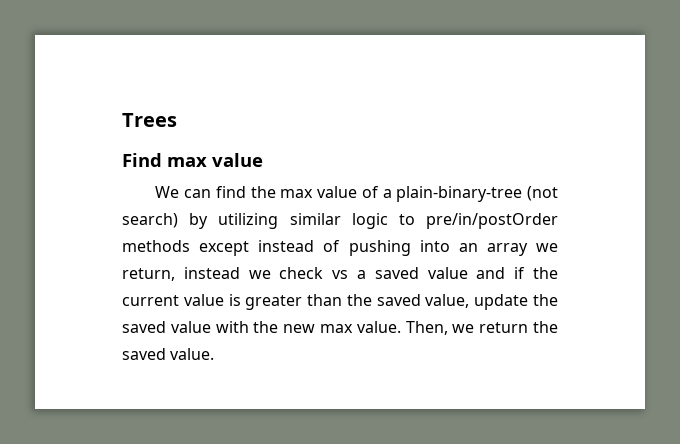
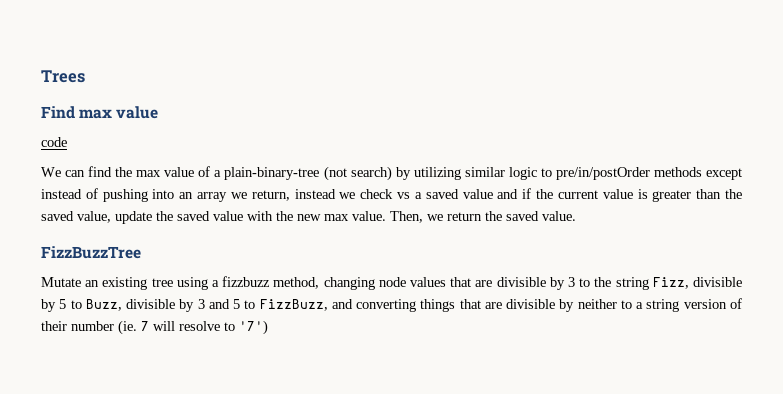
(263, 160) none -> [41,137,67,147] // code
(215, 354) none -> [41,246,141,259] [41,276,743,290] [41,298,742,312] [41,320,268,335] // FizzBuzzTree // Mutate an existing tree using a fizzbuzz method, changing node values that are divisible by 3 to the string Fizz, divisible by 5 to Buzz, divisible by 3 and 5 to FizzBuzz, and converting things that are divisible by neither to a string version of their number (ie. 7 will resolve to '7')

